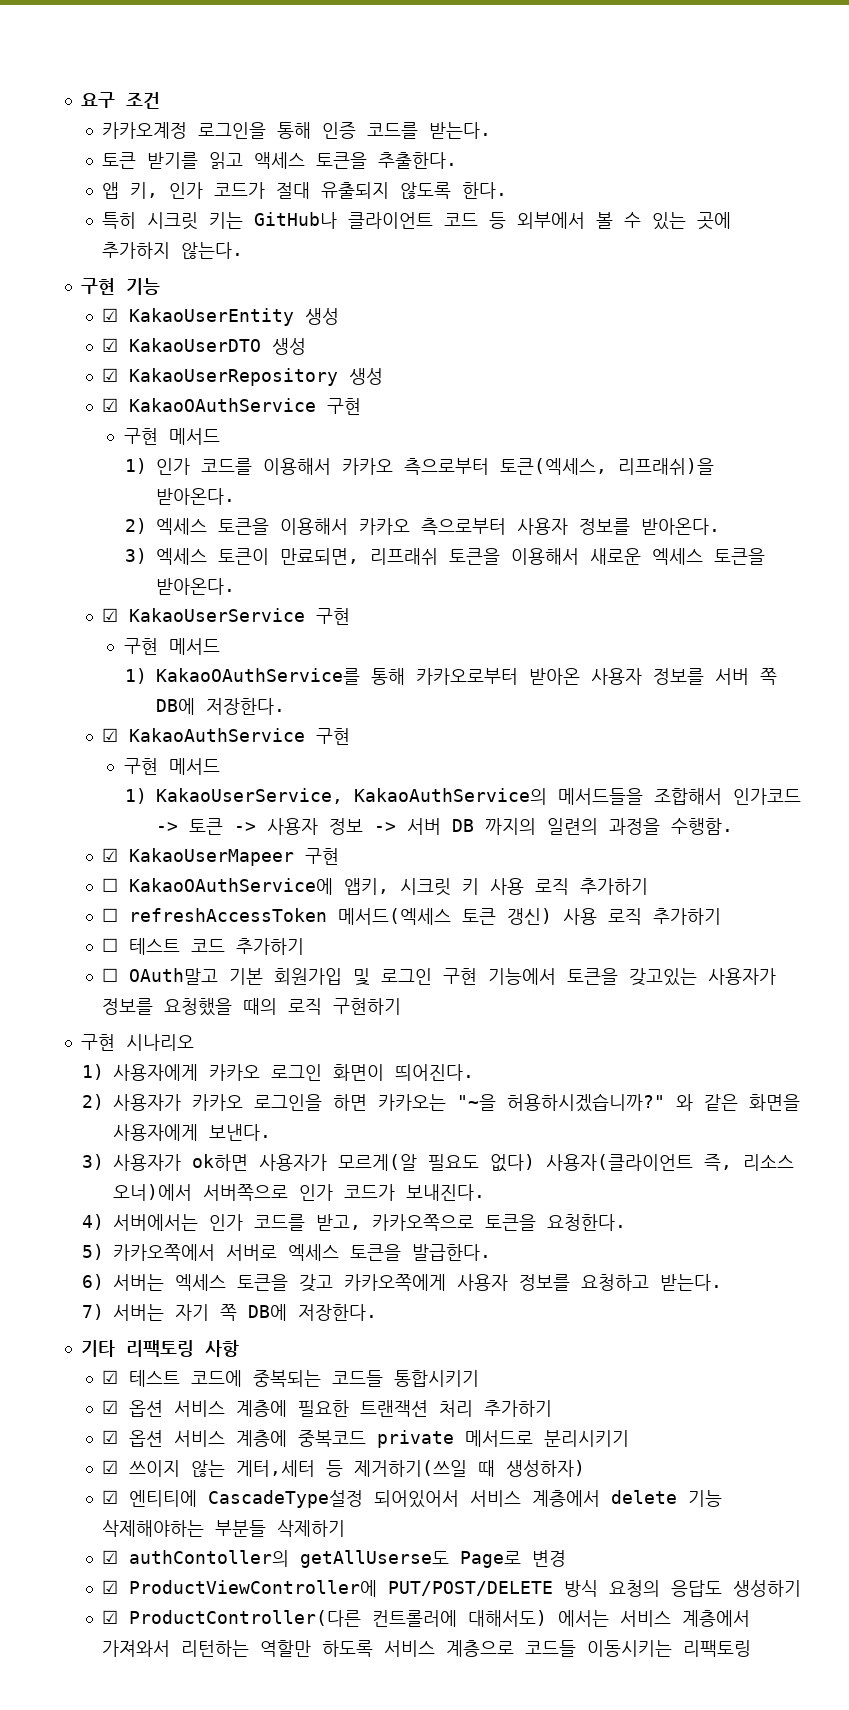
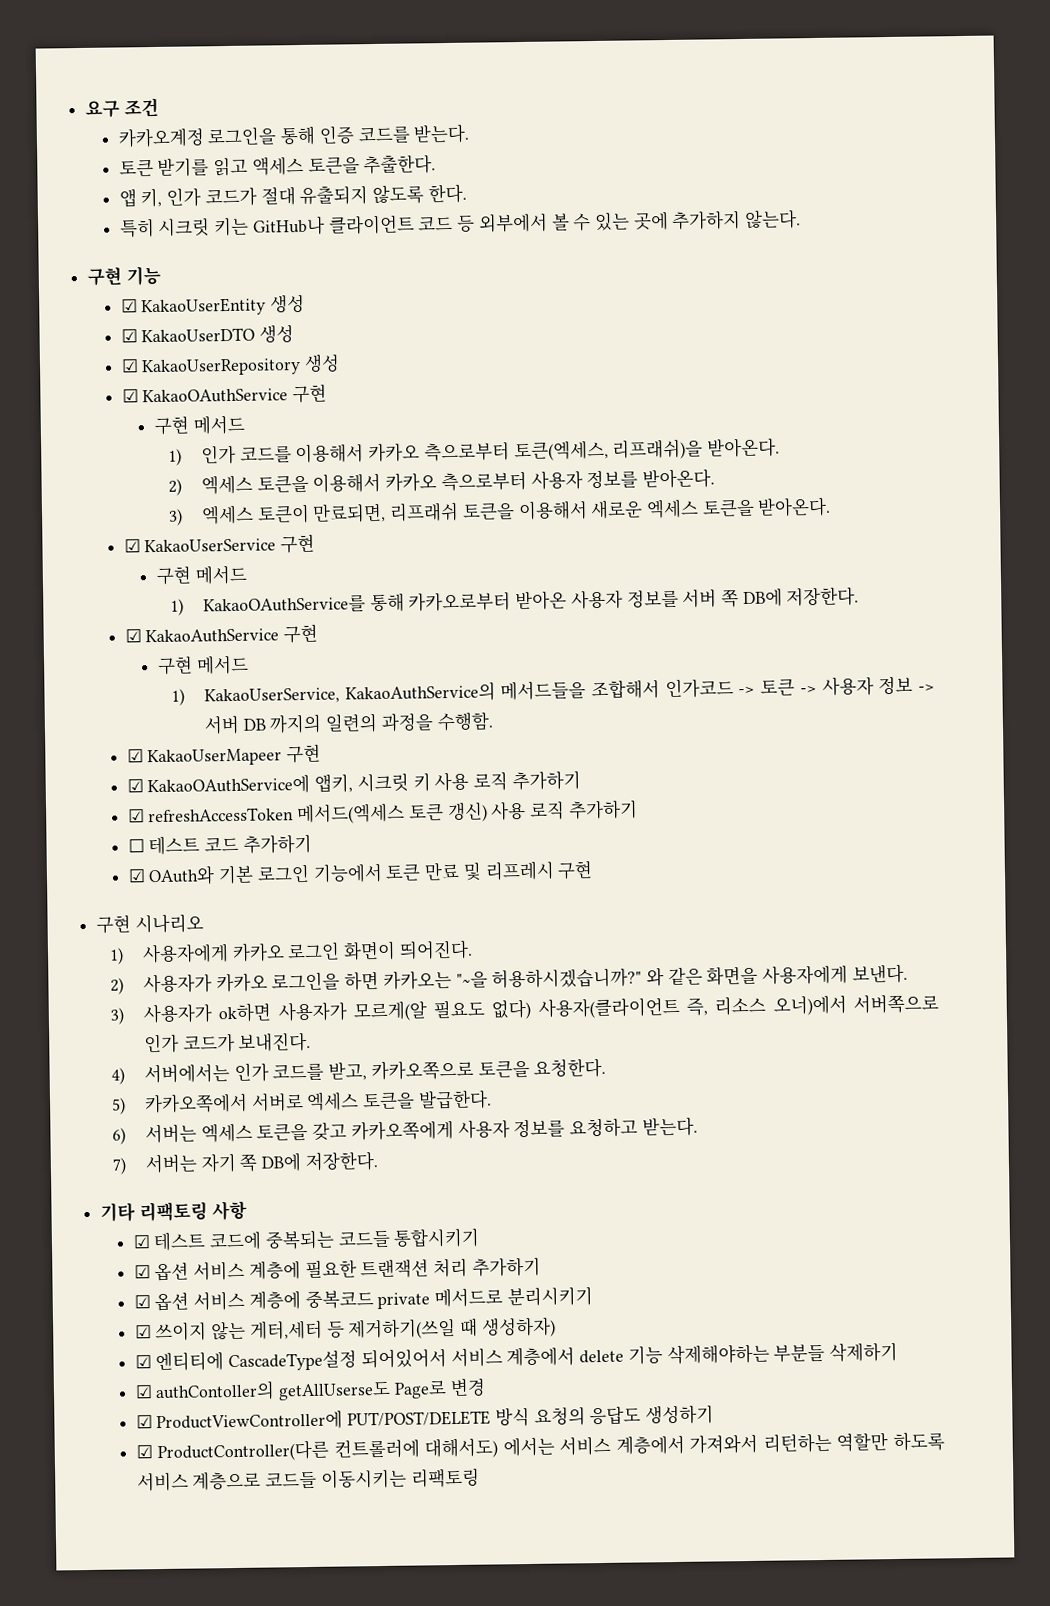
[102,878,119,892] ☐ -> [126,778,144,793] ☑
[102,908,119,922] ☐ -> [127,808,145,823] ☑
[102,968,777,986] [102,998,402,1016] ☐ OAuth말고 기본 회원가입 및 로그인 구현 기능에서 토큰을 갖고있는 사용자가 정보를 요청했을 때의 로직 구현하기 -> [127,860,594,886] ☑ OAuth와 기본 로그인 기능에서 토큰 만료 및 리프레시 구현

